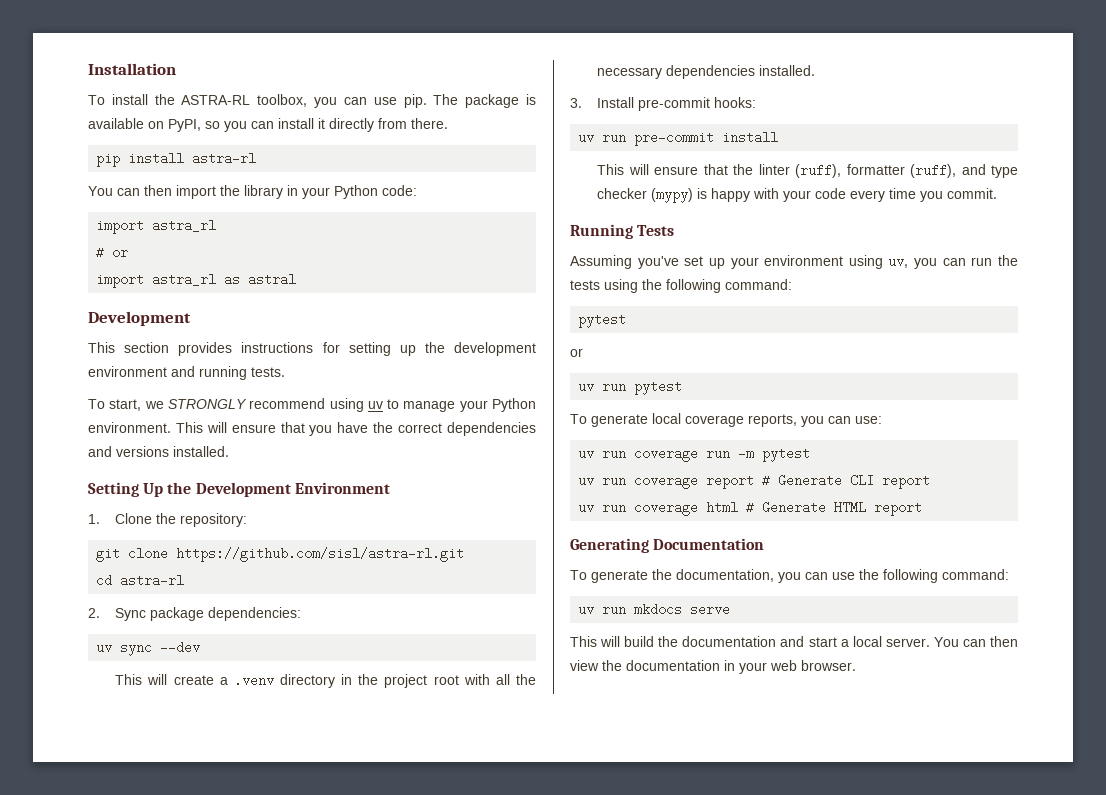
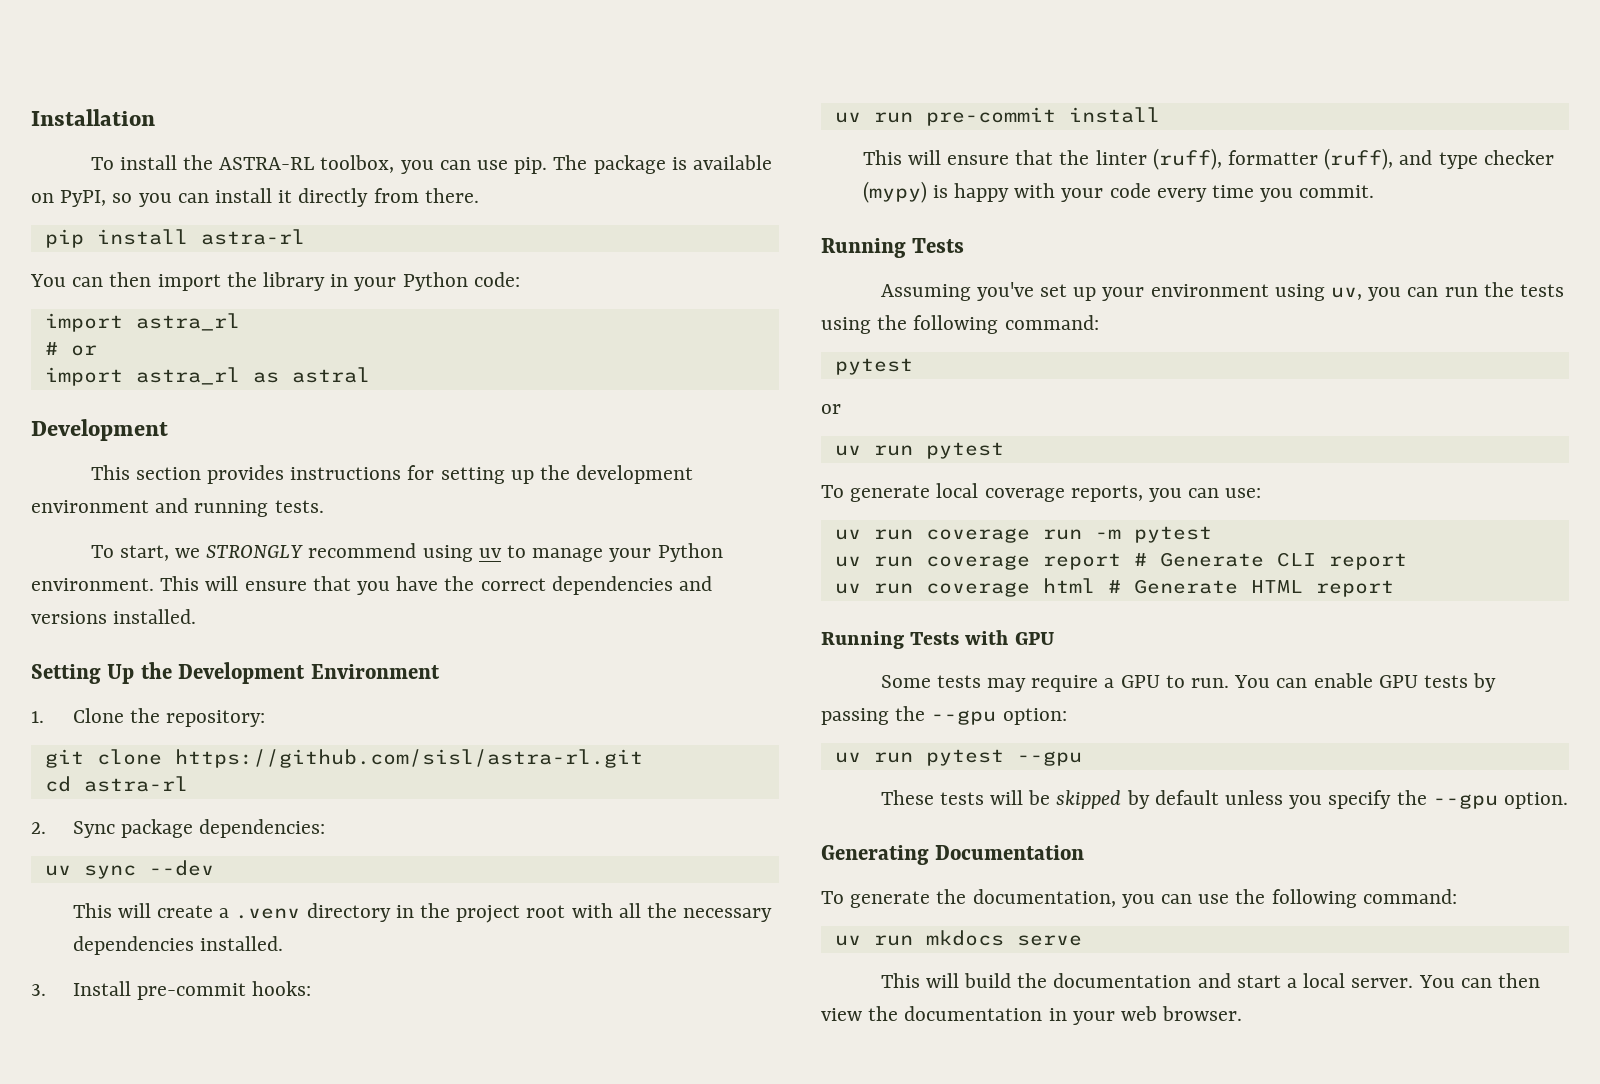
(923, 508) none -> [821,630,1054,649] [880,673,1497,692] [821,706,1067,725] [834,749,1082,766] [880,790,1569,809] // Running Tests with GPU // Some tests may require a GPU to run. You can enable GPU tests by passing the --gpu option: // uv run pytest --gpu // These tests will be skipped by default unless you specify the --gpu option.

